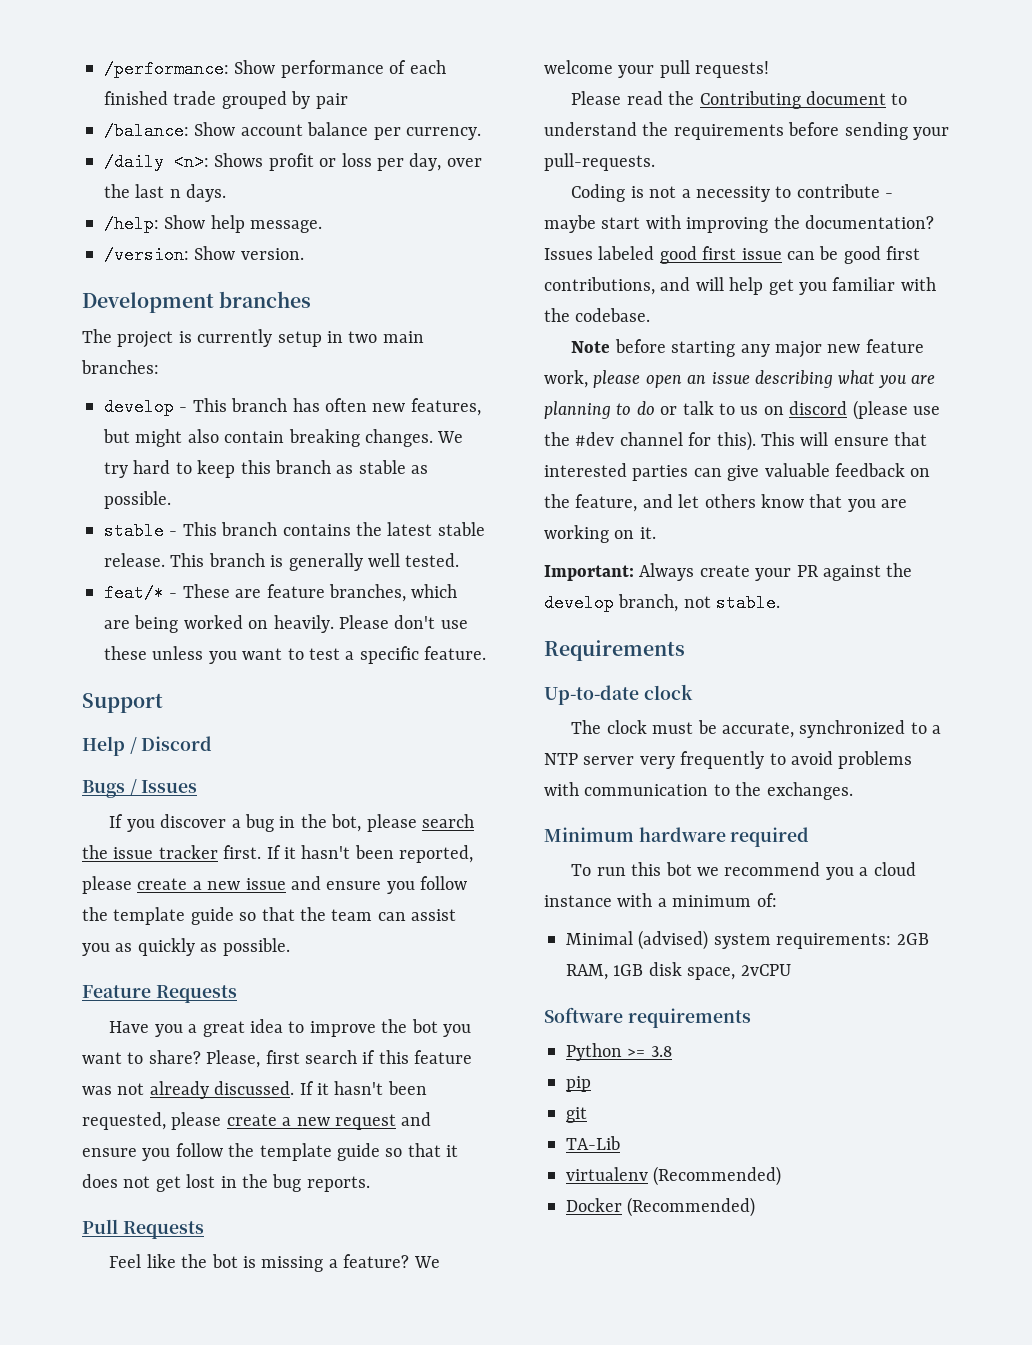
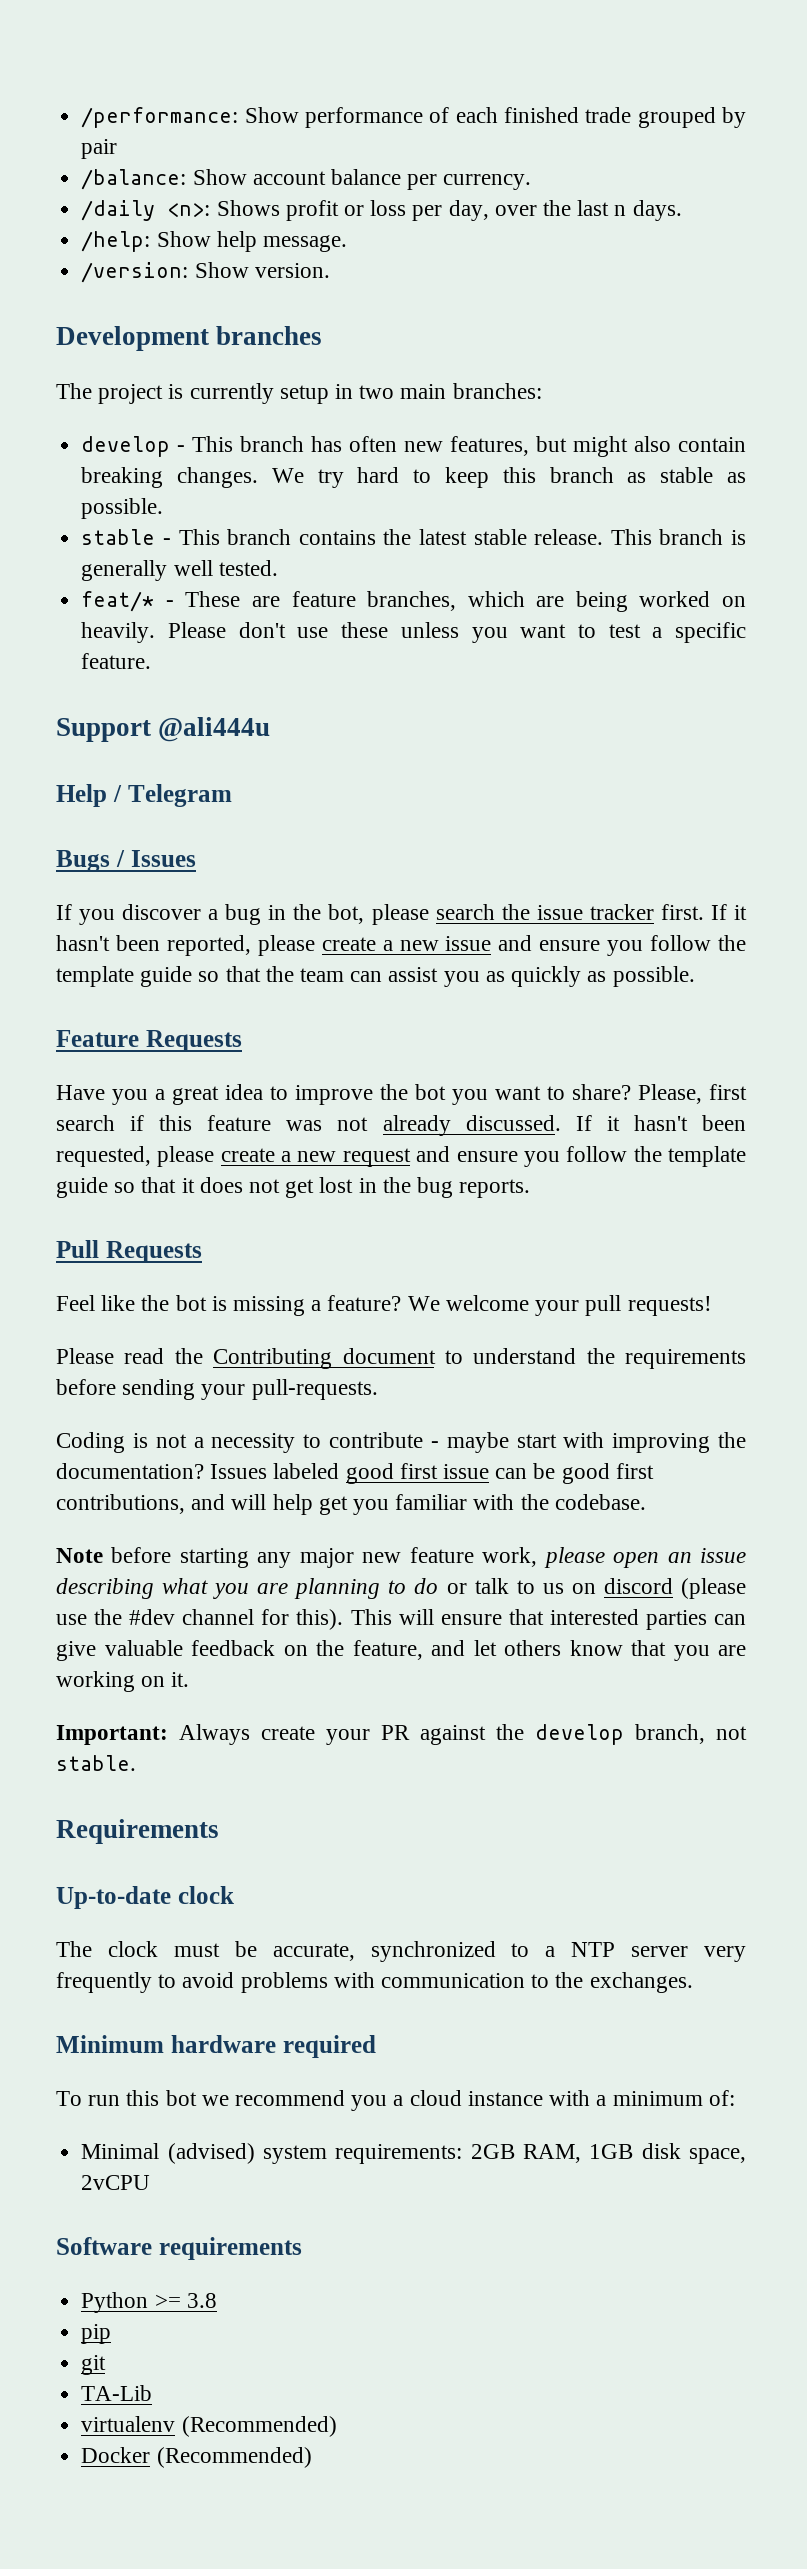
(163, 703) none -> [158,717,271,742] @ali444u
[141,736,213,751] Discord -> [127,784,232,807] Telegram

